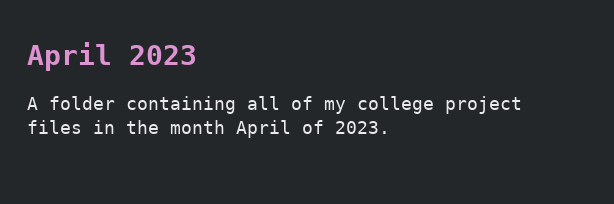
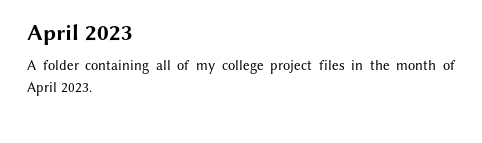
[236,120,324,138] April of -> [442,60,456,70] [27,82,57,96] of April

